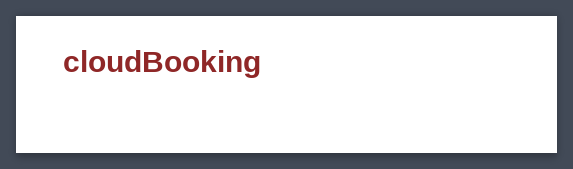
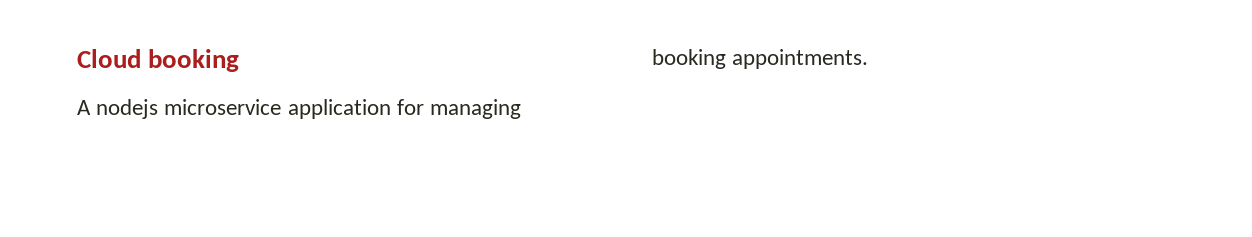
[63,50,261,78] cloudBooking -> [77,49,240,72] [77,99,522,119] [652,49,869,69] Cloud booking // A nodejs microservice application for managing booking appointments.

